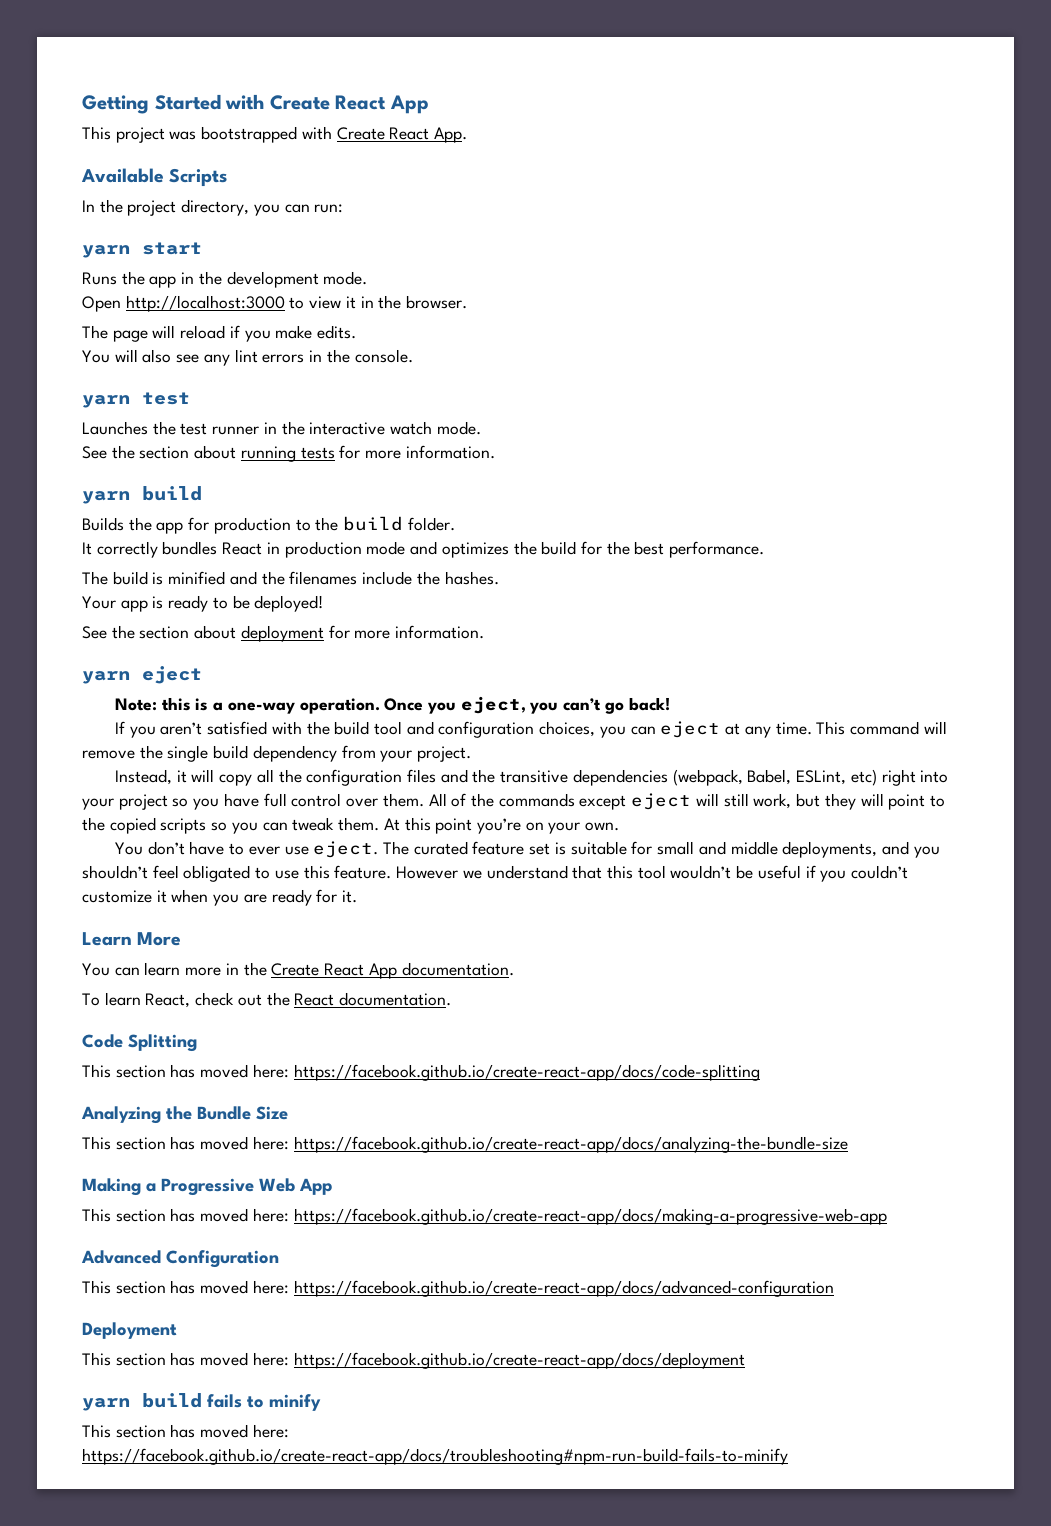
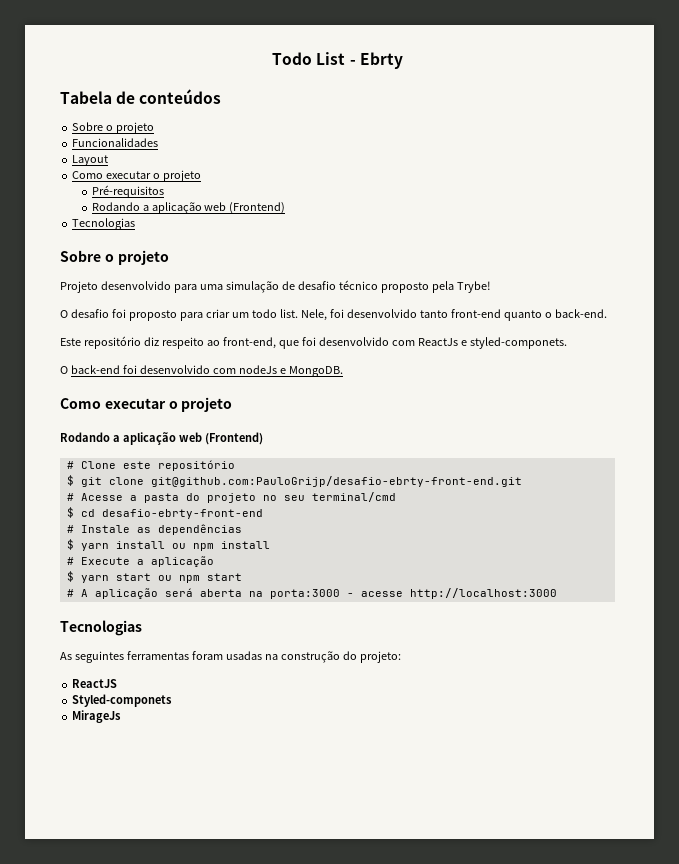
[82,94,429,114] [82,126,468,143] [81,168,228,187] [82,199,344,216] [82,242,202,258] [82,271,368,288] [82,295,468,312] [82,325,357,342] [82,349,413,366] [82,392,190,408] [82,421,481,435] [82,445,495,462] [82,486,202,504] [82,516,455,534] [82,541,765,558] [82,571,499,585] [82,595,324,612] [82,625,485,642] [82,666,202,684] [114,696,670,714] [114,721,947,738] [82,745,472,762] [114,769,949,786] [82,793,945,810] [82,817,620,834] [114,841,940,858] [82,865,909,882] [82,889,358,906] [82,932,182,946] [82,962,514,979] [82,992,452,1008] [82,1034,197,1052] [82,1064,760,1081] [81,1106,288,1124] [82,1136,848,1153] [82,1178,332,1196] [82,1208,887,1225] [81,1250,279,1268] [82,1280,834,1297] [82,1322,177,1339] [82,1352,745,1369] [82,1393,321,1411] [82,1424,289,1438] [82,1448,788,1465] Getting Started with Create React App // This project was bootstrapped with Create React App. // Available Scripts // In the project directory, you can run: // yarn start // Runs the app in the development mode. // Open http://localhost:3000 to view it in the browser. // The page will reload if you make edits. // You will also see any lint errors in the console. // yarn test // Launches the test runner in the interactive watch mode. // See the section about running tests for more information. // yarn build // Builds the app for production to the build folder. // It correctly bundles React in production mode and optimizes the build for the best performance. // The build is minified and the filenames include the hashes. // Your app is ready to be deployed! // See the section about deployment for more information. // yarn eject // Note: this is a one-way operation. Once you eject, you can’t go back! // If you aren’t satisfied with the build tool and configuration choices, you can eject at any time. This command will remove the single build dependency from your project. // Instead, it will copy all the configuration files and the transitive dependencies (webpack, Babel, ESLint, etc) right into your project so you have full control over them. All of the commands except eject will still work, but they will point to the copied scripts so you can tweak them. At this point you’re on your own. // You don’t have to ever use eject. The curated feature set is suitable for small and middle deployments, and you shouldn’t feel obligated to use this feature. However we understand that this tool wouldn’t be useful if you couldn’t customize it when you are ready for it. // Learn More // You can learn more in the Create React App documentation. // To learn React, check out the React documentation. // Code Splitting // This section has moved here: https://facebook.github.io/create-react-app/docs/code-splitting // Analyzing the Bundle Size // This section has moved here: https://facebook.github.io/create-react-app/docs/analyzing-the-bundle-size // Making a Progressive Web App // This section has moved here: https://facebook.github.io/create-react-app/docs/making-a-progressive-web-app // Advanced Configuration // This section has moved here: https://facebook.github.io/create-react-app/docs/advanced-configuration // Deployment // This section has moved here: https://facebook.github.io/create-react-app/docs/deployment // yarn build fails to minify // This section has moved here: https://facebook.github.io/create-react-app/docs/troubleshooting#npm-run-build-fails-to-minify -> [272,52,403,69] [60,89,222,104] [72,122,155,134] [72,138,159,147] [72,155,109,166] [72,170,202,182] [91,185,164,198] [91,202,286,214] [72,218,136,230] [60,250,169,265] [60,280,491,293] [60,309,607,321] [60,336,567,349] [60,365,343,377] [60,397,233,412] [60,432,263,445] [66,460,235,471] [66,475,522,487] [66,492,396,503] [66,507,263,519] [66,524,242,535] [66,539,270,551] [66,556,214,567] [66,571,242,583] [66,588,557,599] [60,620,142,636] [60,651,401,663] [72,679,118,688] [72,694,173,707] [72,710,122,723] Todo List - Ebrty // Tabela de conteúdos // Sobre o projeto // Funcionalidades // Layout // Como executar o projeto // Pré-requisitos // Rodando a aplicação web (Frontend) // Tecnologias // Sobre o projeto // Projeto desenvolvido para uma simulação de desafio técnico proposto pela Trybe! // O desafio foi proposto para criar um todo list. Nele, foi desenvolvido tanto front-end quanto o back-end. // Este repositório diz respeito ao front-end, que foi desenvolvido com ReactJs e styled-componets. // O back-end foi desenvolvido com nodeJs e MongoDB. // Como executar o projeto // Rodando a aplicação web (Frontend) // # Clone este repositório // $ git clone git@github.com:PauloGrijp/desafio-ebrty-front-end.git // # Acesse a pasta do projeto no seu terminal/cmd // $ cd desafio-ebrty-front-end // # Instale as dependências // $ yarn install ou npm install // # Execute a aplicação // $ yarn start ou npm start // # A aplicação será aberta na porta:3000 - acesse http://localhost:3000 // Tecnologias // As seguintes ferramentas foram usadas na construção do projeto: // ReactJS // Styled-componets // MirageJs

